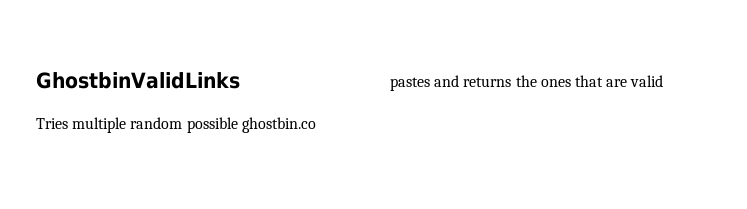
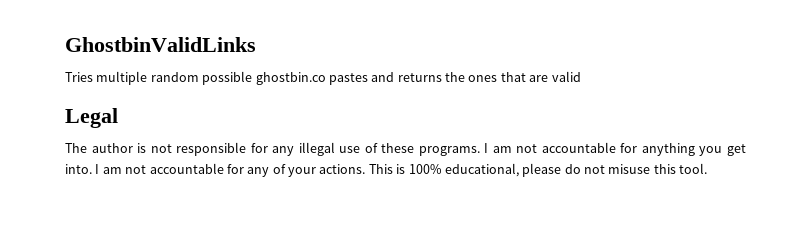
(664, 81) none -> [65,108,118,128] [65,142,746,156] [65,163,708,177] // Legal // The author is not responsible for any illegal use of these programs. I am not accountable for anything you get into. I am not accountable for any of your actions. This is 100% educational, please do not misuse this tool.

